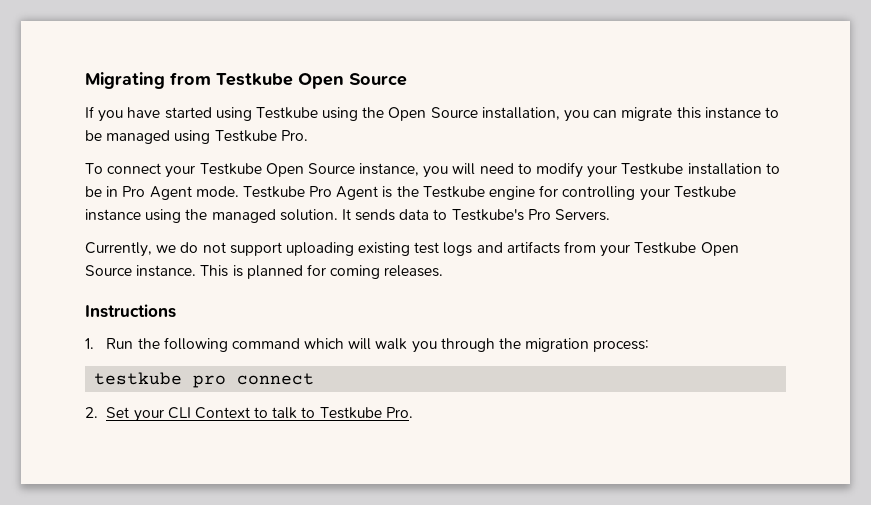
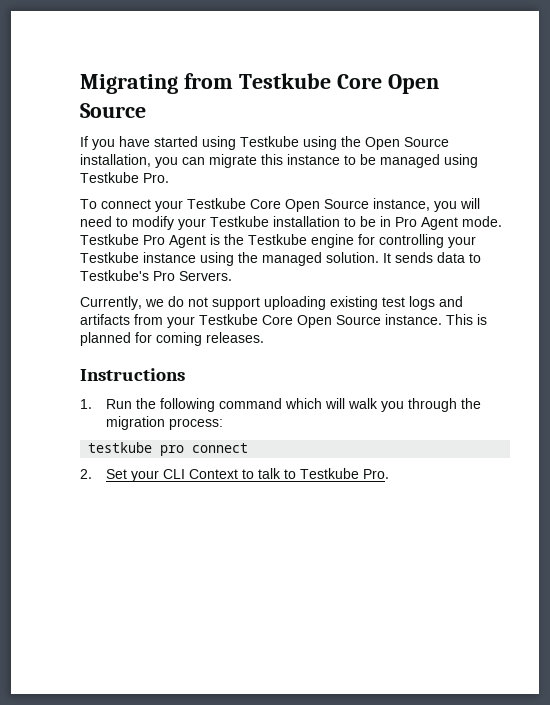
(293, 79) none -> [336,74,382,89] Core
(262, 169) none -> [250,199,281,209] Core
(697, 248) none -> [262,315,293,325] Core

